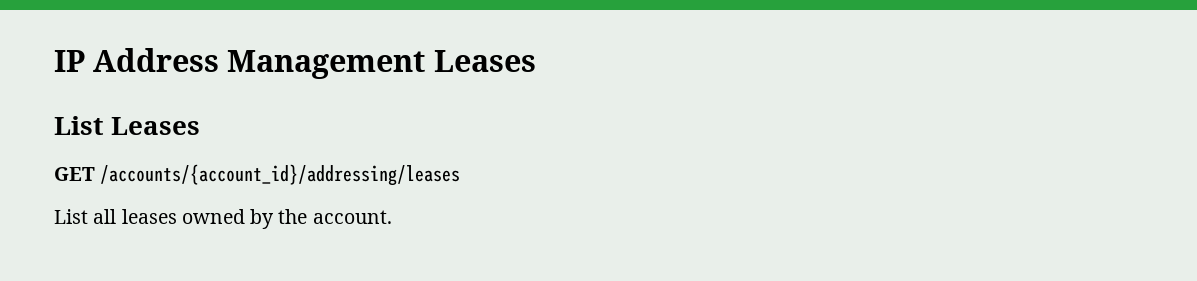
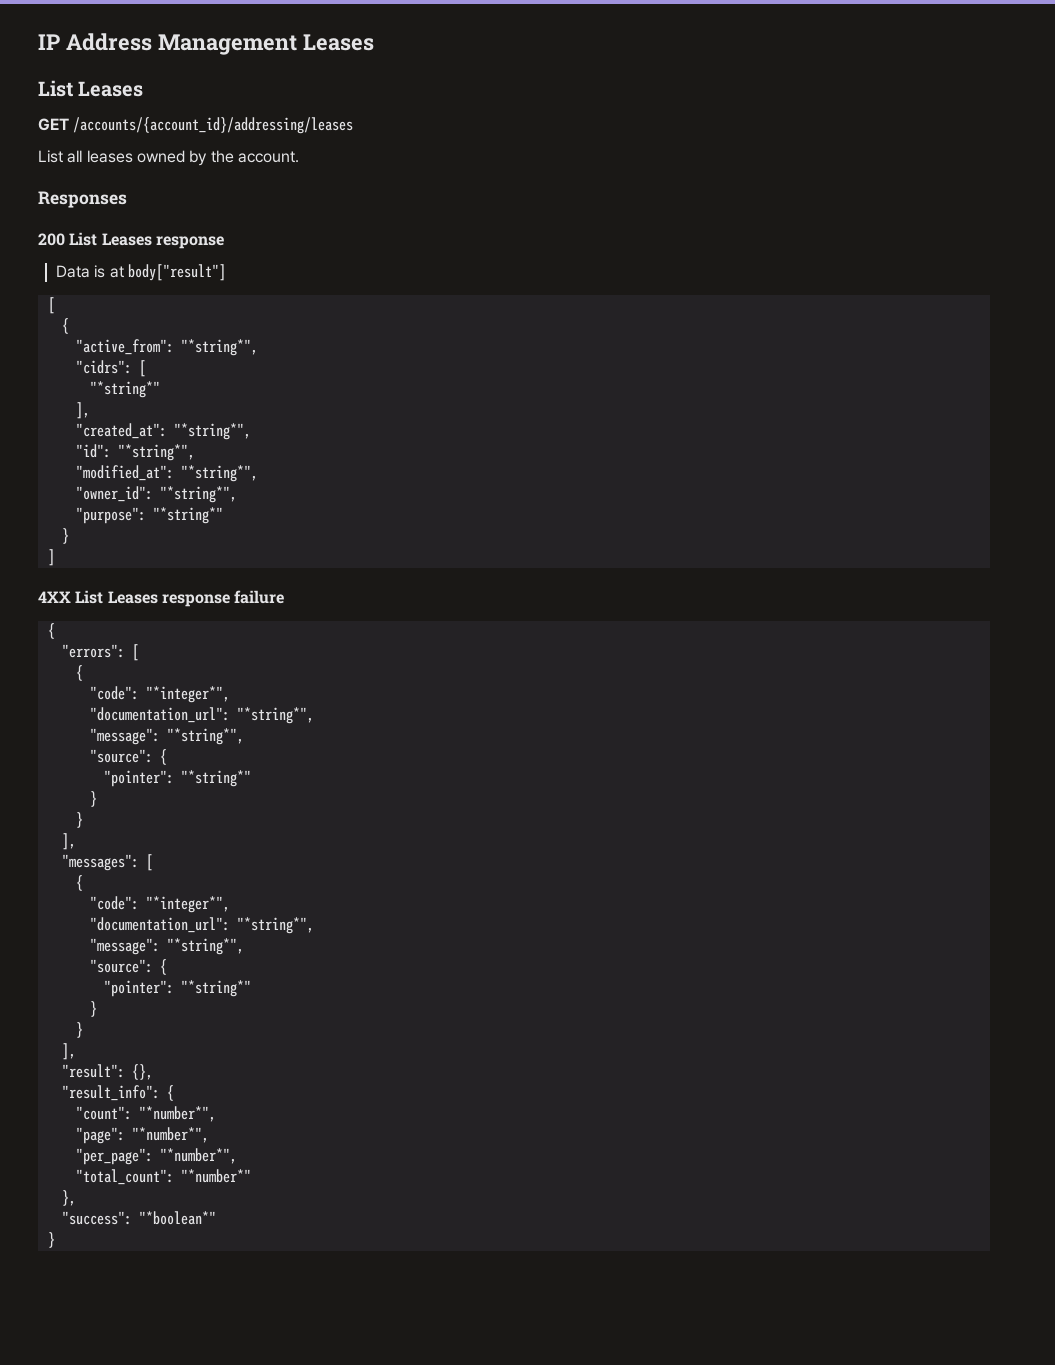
(392, 217) none -> [38,191,127,208] [38,232,224,249] [56,264,227,281] [47,297,55,314] [61,318,69,334] [75,339,258,356] [75,360,146,377] [89,381,160,398] [75,402,90,419] [75,423,251,440] [75,444,195,461] [75,465,258,482] [75,486,237,503] [75,507,223,524] [61,528,69,544] [47,549,55,566] [38,590,285,607] [47,623,55,639] [61,644,139,661] [75,665,83,681] [89,686,230,703] [89,707,314,724] [89,728,244,745] [89,749,167,765] [103,770,251,787] [89,791,97,807] [75,812,83,828] [61,833,76,850] [61,854,153,871] [75,875,83,891] [89,896,230,913] [89,917,314,934] [89,938,244,955] [89,959,167,975] [103,980,251,997] [89,1001,97,1017] [75,1022,83,1038] [61,1043,76,1060] [61,1064,153,1080] [61,1085,174,1101] [75,1106,216,1122] [75,1127,209,1144] [75,1148,237,1165] [75,1169,251,1185] [61,1190,76,1206] [61,1211,216,1225] [47,1232,55,1248] // Responses // 200 List Leases response // Data is at body["result"] // [ // { // "active_from": "*string*", // "cidrs": [ // "*string*" // ], // "created_at": "*string*", // "id": "*string*", // "modified_at": "*string*", // "owner_id": "*string*", // "purpose": "*string*" // } // ] // 4XX List Leases response failure // { // "errors": [ // { // "code": "*integer*", // "documentation_url": "*string*", // "message": "*string*", // "source": { // "pointer": "*string*" // } // } // ], // "messages": [ // { // "code": "*integer*", // "documentation_url": "*string*", // "message": "*string*", // "source": { // "pointer": "*string*" // } // } // ], // "result": {}, // "result_info": { // "count": "*number*", // "page": "*number*", // "per_page": "*number*", // "total_count": "*number*" // }, // "success": "*boolean*" // }

